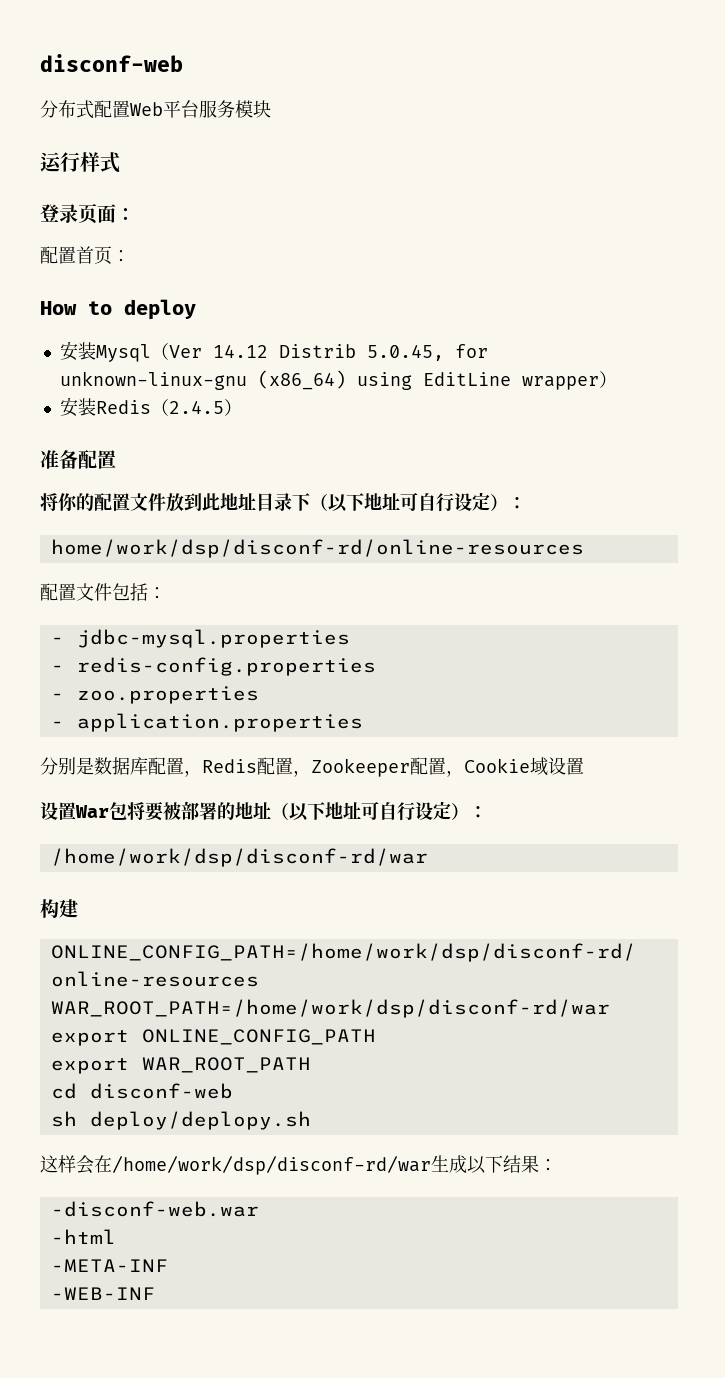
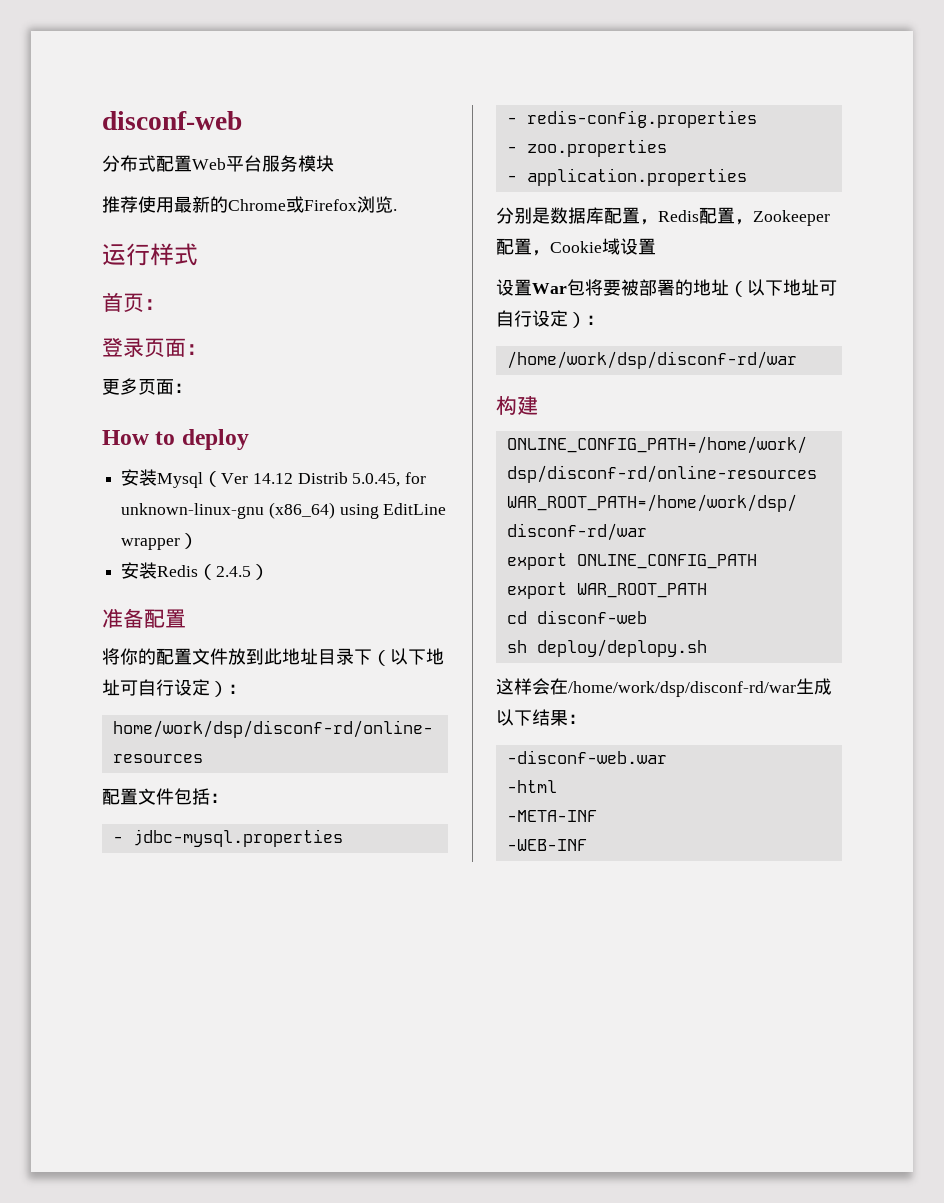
(271, 109) none -> [102,196,397,213] // 推荐使用最新的Chrome或Firefox浏览.
(120, 162) none -> [102,292,165,312] // 首页：
[40,246,112,265] 配置首页 -> [102,378,174,395] 更多页面

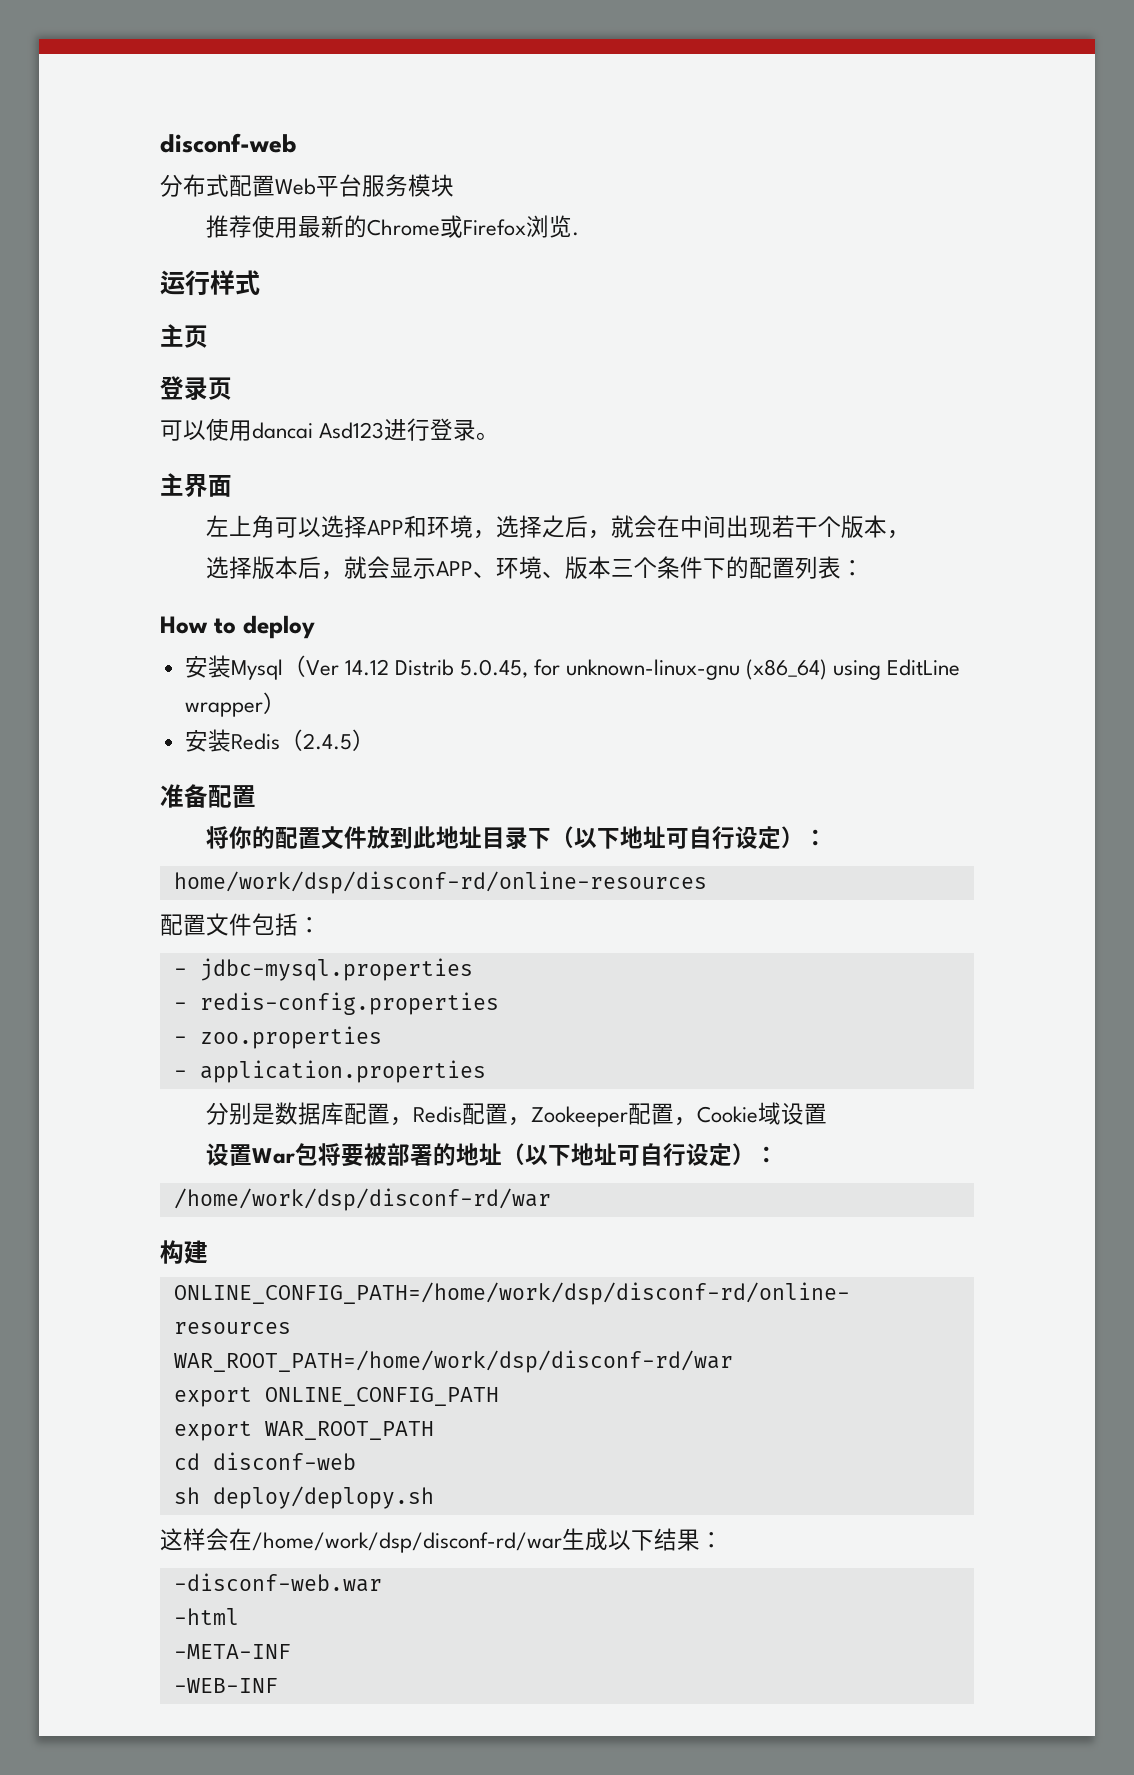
[102,292,165,312] 首页： -> [160,324,208,348] 主页
[165,338,207,357] [102,378,174,395] 面： // 更多页面 -> [160,418,500,441] [160,473,232,497] [206,515,911,539] [206,556,842,580] // 可以使用dancai Asd123进行登录。 // 主界面 // 左上角可以选择APP和环境，选择之后，就会在中间出现若干个版本， // 选择版本后，就会显示APP、环境、版本三个条件下的配置列表

